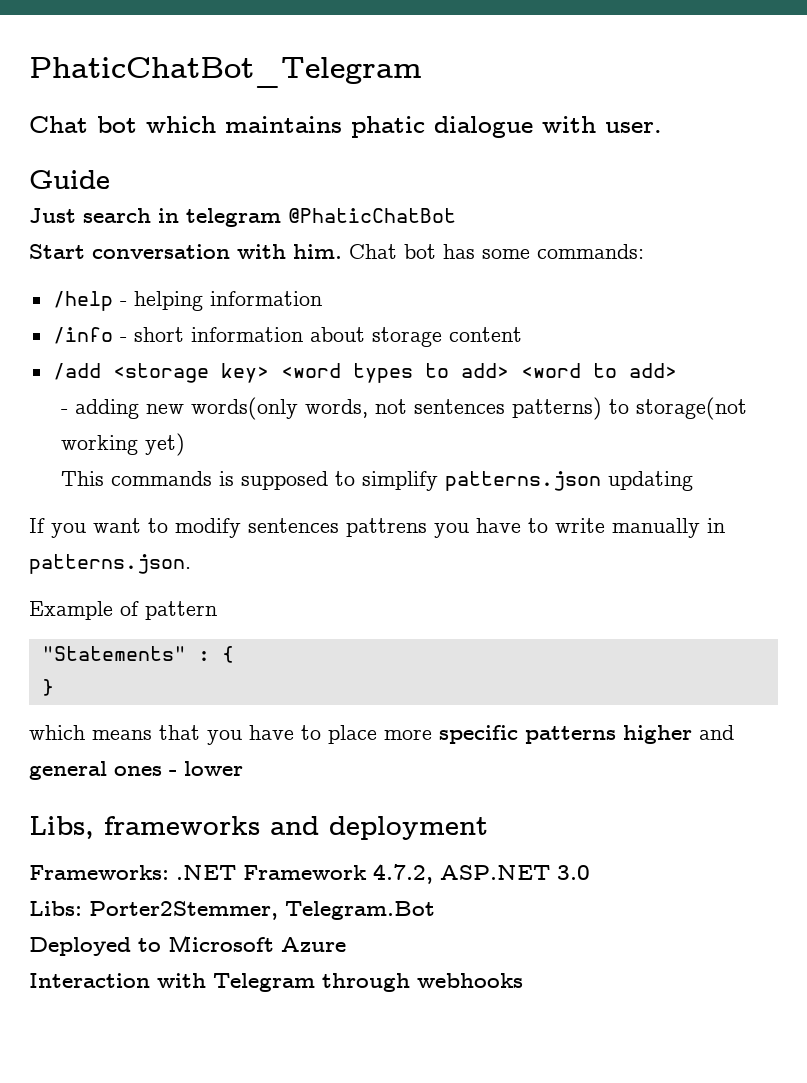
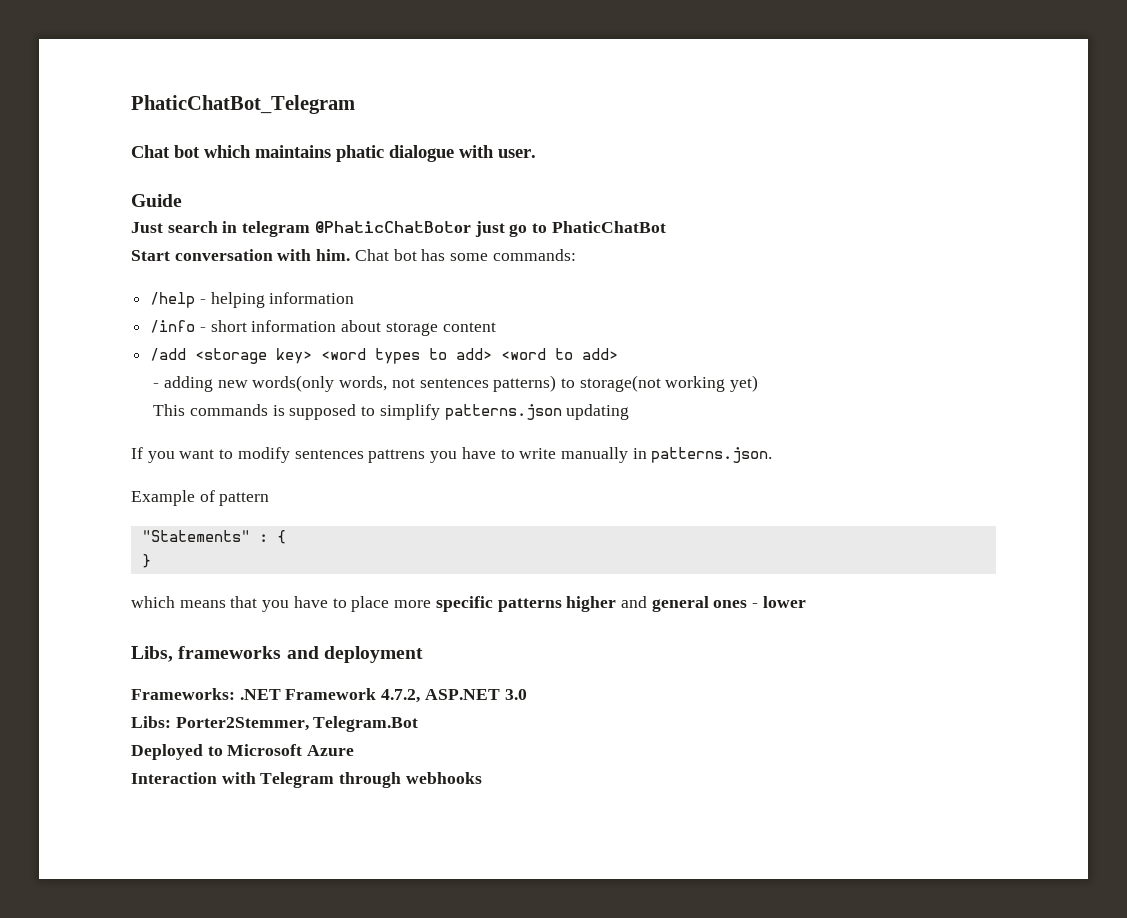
[288,208,456,223] @PhaticChatBot -> [314,221,666,237] @PhaticChatBotor just go to PhaticChatBot

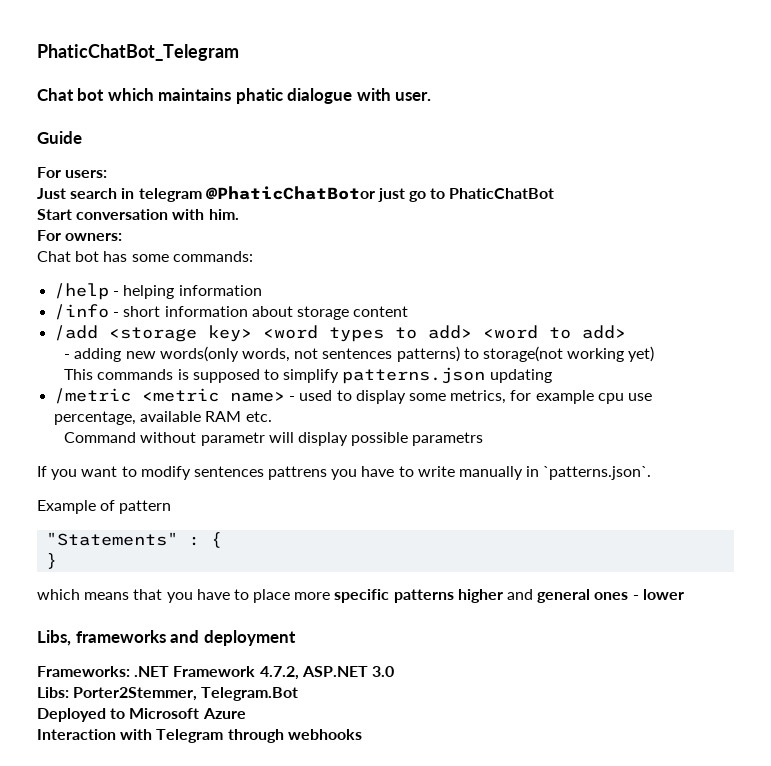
(182, 200) none -> [37,167,108,178] // For users:
(351, 255) none -> [37,230,123,241] // For owners: //
(630, 412) none -> [54,388,652,404] [54,411,272,425] [64,432,484,446] // /metric <metric name> - used to display some metrics, for example cpu use percentage, available RAM etc. // Command without parametr will display possible parametrs
[651,447,773,463] patterns.json. -> [543,466,652,480] `patterns.json`.

